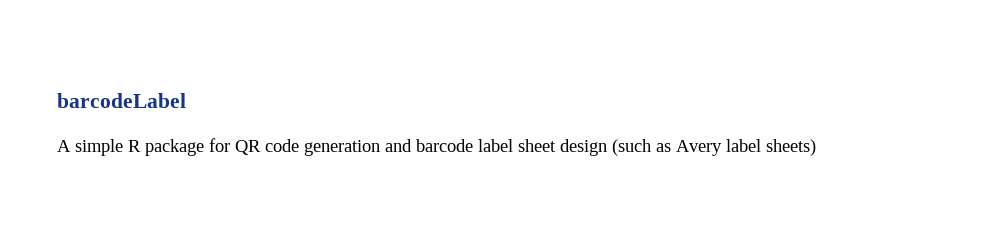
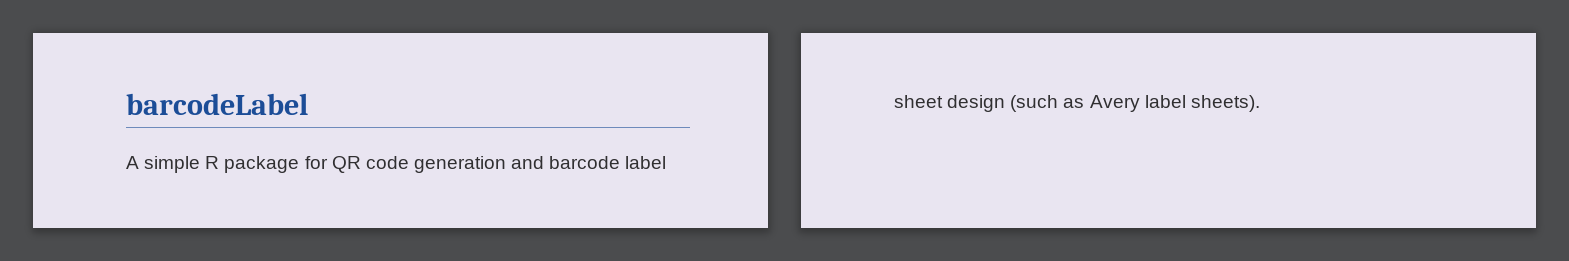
[766,139,816,156] sheets) -> [1190,95,1260,112] sheets).

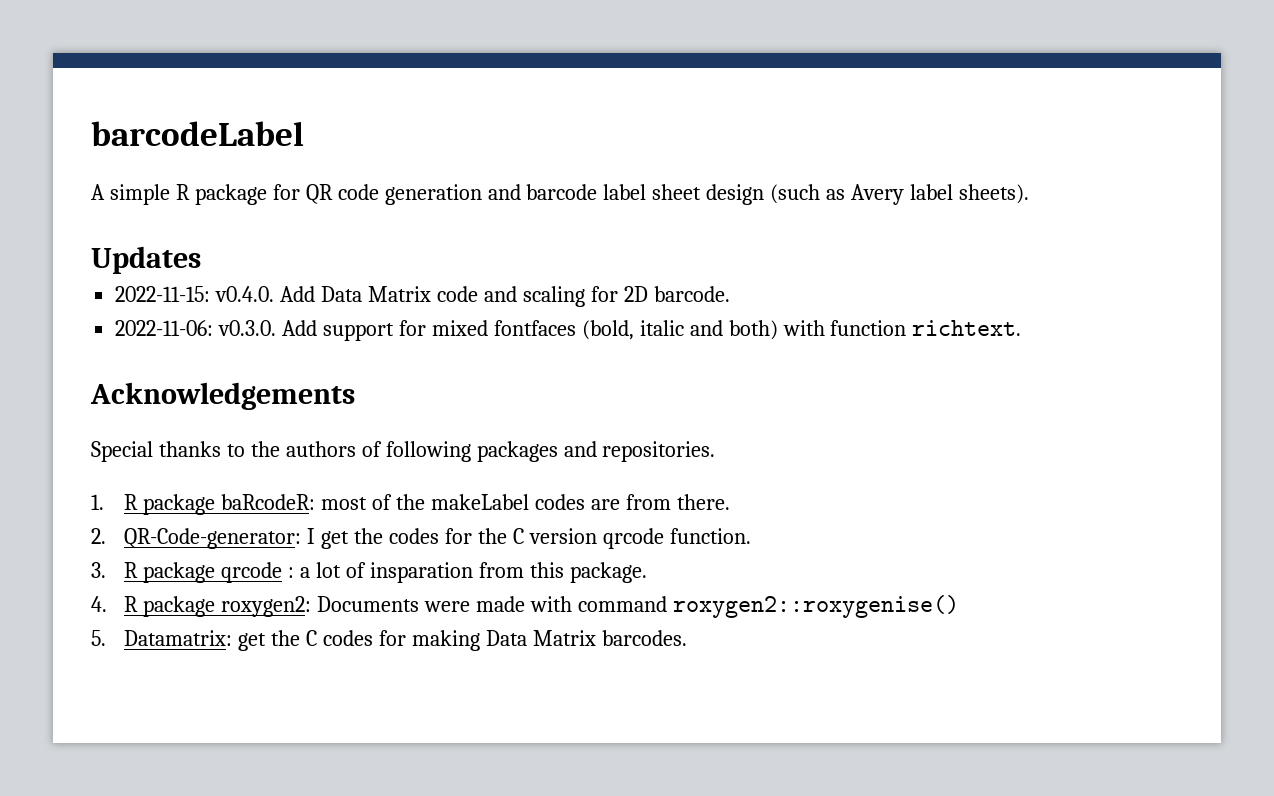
(1260, 103) none -> [91,246,201,274] [115,286,730,307] [115,320,1022,341] [90,382,355,410] [91,441,716,462] [91,494,730,515] [91,528,751,549] [91,562,647,583] [91,595,959,618] [91,630,687,651] // Updates // 2022-11-15: v0.4.0. Add Data Matrix code and scaling for 2D barcode. // 2022-11-06: v0.3.0. Add support for mixed fontfaces (bold, italic and both) with function richtext. // Acknowledgements // Special thanks to the authors of following packages and repositories. // 1. R package baRcodeR: most of the makeLabel codes are from there. // 2. QR-Code-generator: I get the codes for the C version qrcode function. // 3. R package qrcode : a lot of insparation from this package. // 4. R package roxygen2: Documents were made with command roxygen2::roxygenise() // 5. Datamatrix: get the C codes for making Data Matrix barcodes.

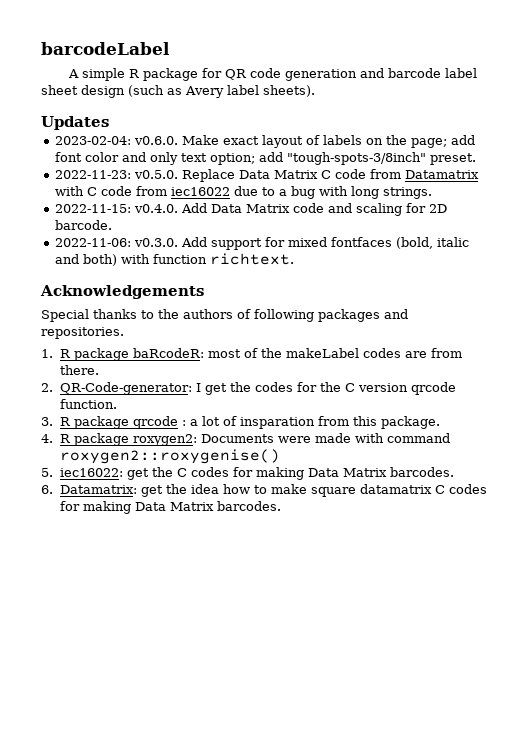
(201, 260) none -> [55,135,476,148] [55,152,477,165] [55,169,480,182] [55,186,433,199] // 2023-02-04: v0.6.0. Make exact layout of labels on the page; add font color and only text option; add "tough-spots-3/8inch" preset. // 2022-11-23: v0.5.0. Replace Data Matrix C code from Datamatrix with C code from iec16022 due to a bug with long strings.
[124,630,233,646] Datamatrix: -> [59,468,123,477] iec16022:
(687, 638) none -> [41,484,487,497] [59,501,281,514] // 6. Datamatrix: get the idea how to make square datamatrix C codes for making Data Matrix barcodes.

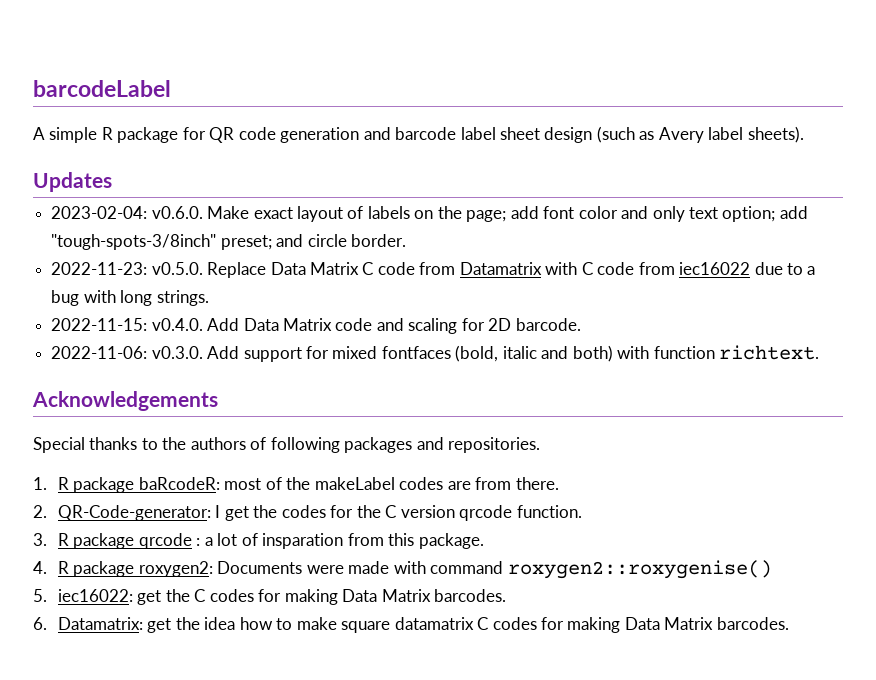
[430,153,477,165] preset. -> [220,234,406,250] preset; and circle border.

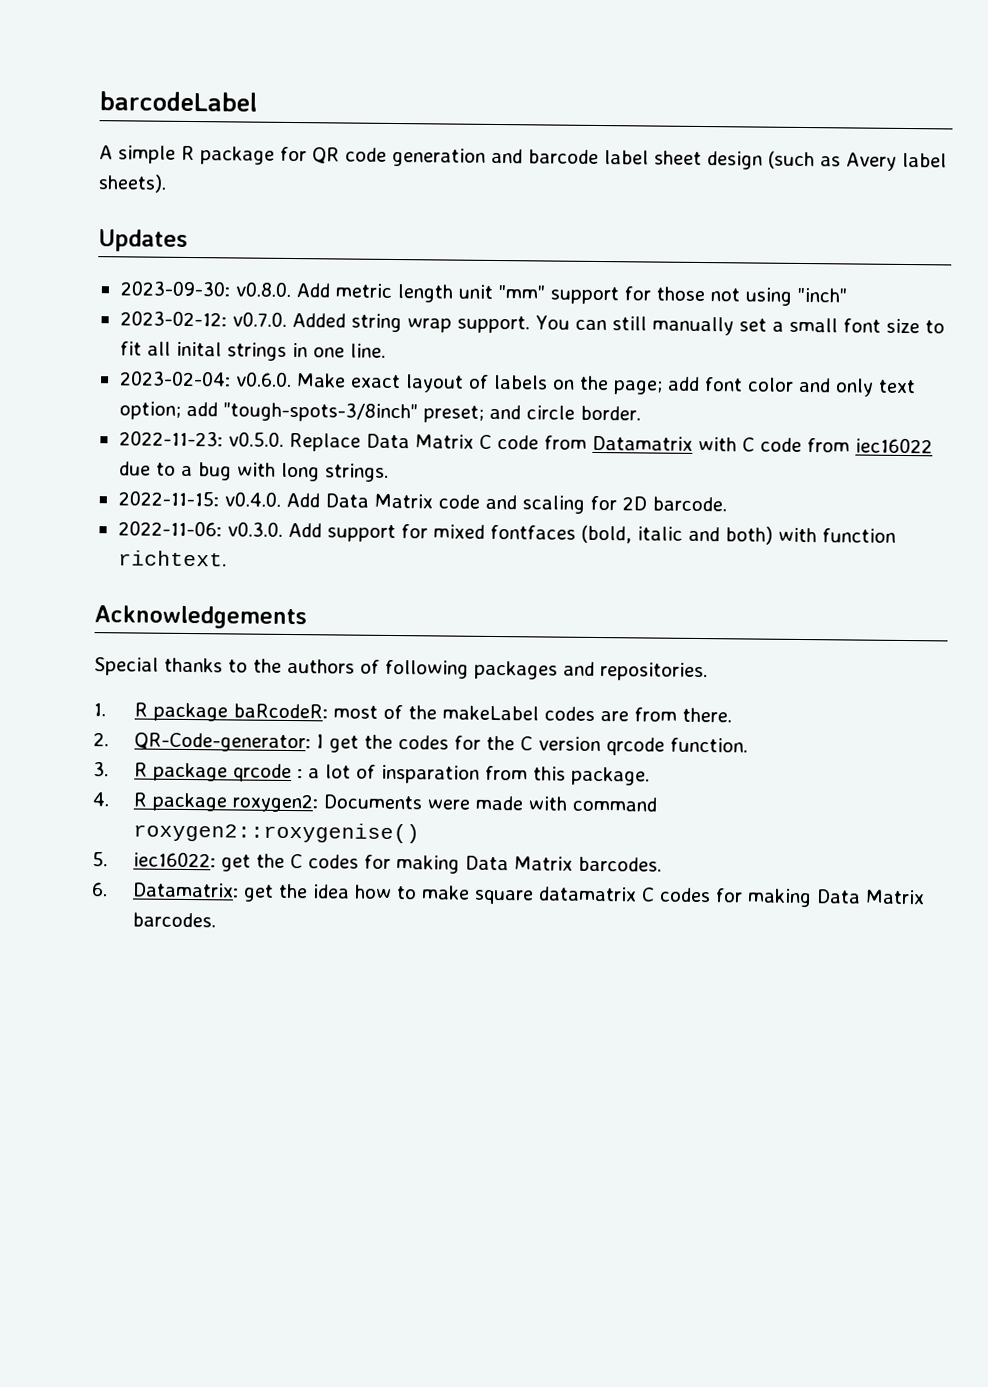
(112, 182) none -> [119,280,847,306] [119,310,945,336] [119,341,386,361] // 2023-09-30: v0.8.0. Add metric length unit "mm" support for those not using "inch" // 2023-02-12: v0.7.0. Added string wrap support. You can still manually set a small font size to fit all inital strings in one line.

